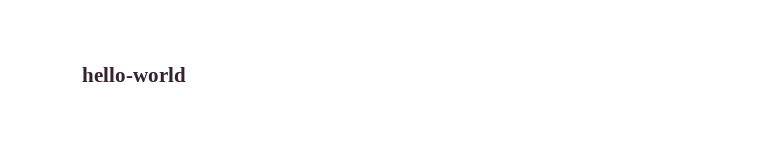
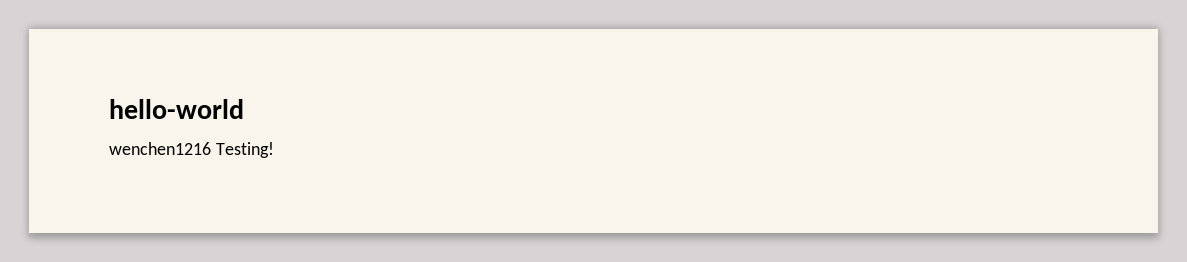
(186, 74) none -> [109,142,274,158] // wenchen1216 Testing!

